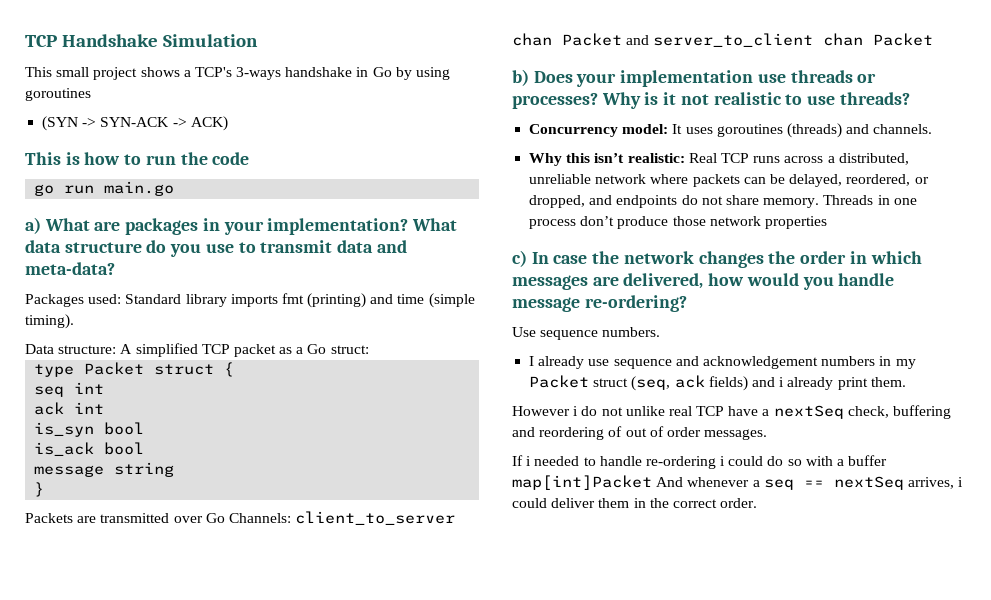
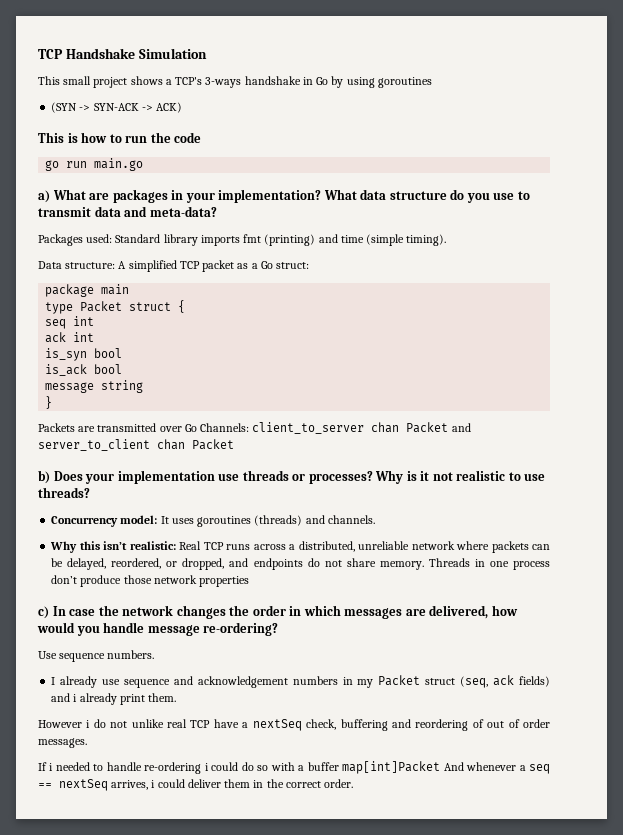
(369, 349) none -> [45,284,130,297] // package main

